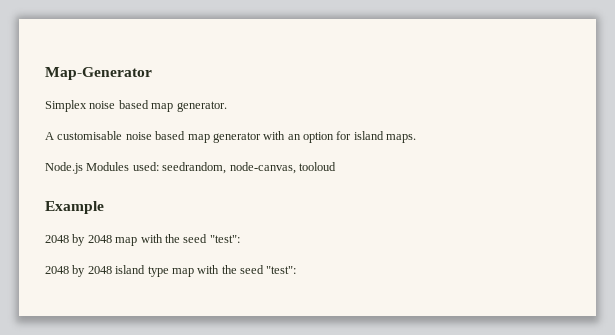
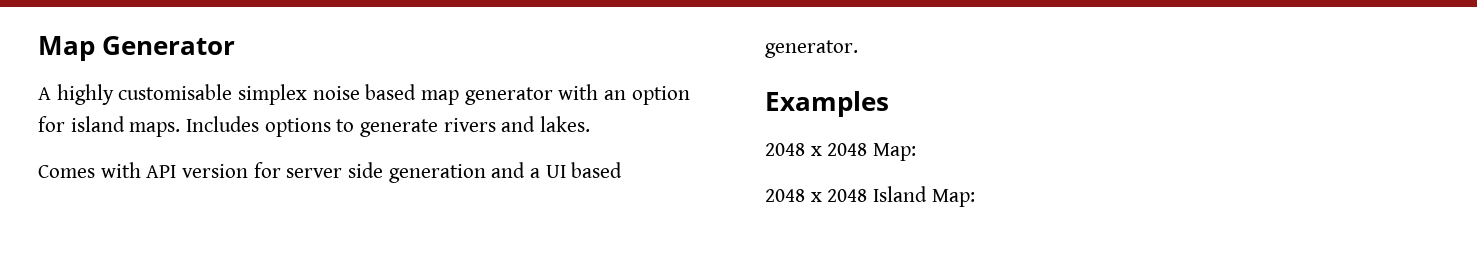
[45,67,152,80] [45,100,227,112] [45,131,123,140] Map-Generator // Simplex noise based map generator. // A customisable -> [38,36,236,61] [38,84,308,105] Map Generator // A highly customisable simplex
[45,162,336,174] [45,201,104,214] [45,234,240,246] [45,265,297,277] // Node.js Modules used: seedrandom, node-canvas, tooloud // Example // 2048 by 2048 map with the seed "test": // 2048 by 2048 island type map with the seed "test": -> [186,116,591,137] [38,162,623,183] [765,40,858,58] [765,91,889,117] [765,143,917,161] [765,186,975,207] Includes options to generate rivers and lakes. // Comes with API version for server side generation and a UI based generator. // Examples // 2048 x 2048 Map: // 2048 x 2048 Island Map:

